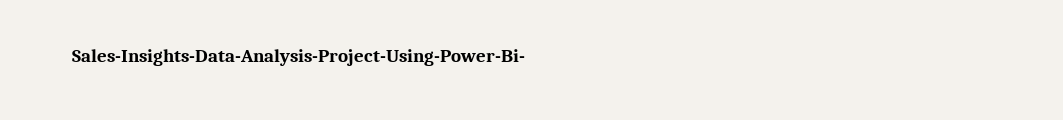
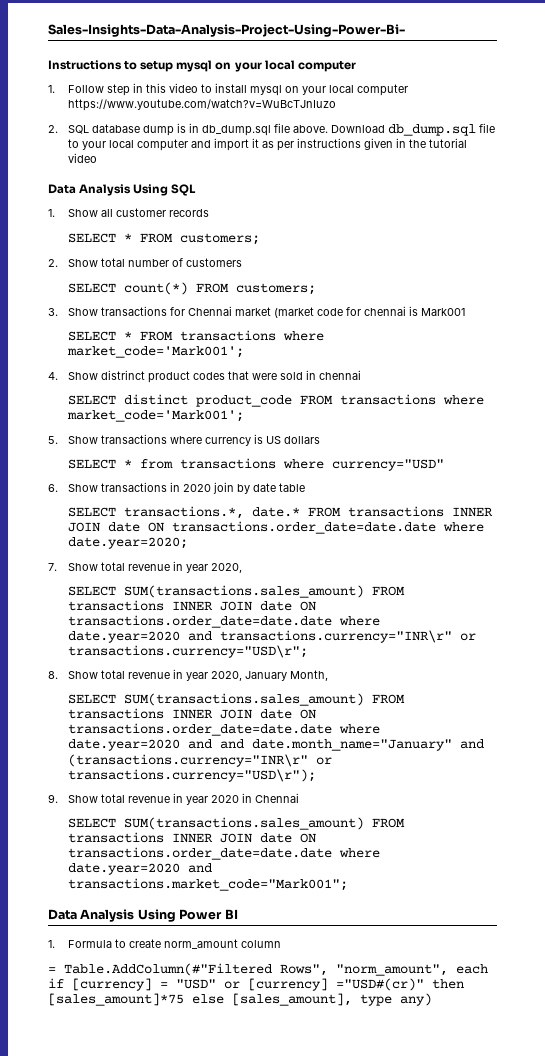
(525, 57) none -> [48,60,356,72] [48,83,408,96] [67,99,336,111] [48,123,495,136] [67,138,467,151] [67,153,97,163] [48,184,197,196] [48,208,209,217] [67,233,260,245] [48,258,242,267] [67,282,316,295] [48,306,465,318] [67,330,324,341] [66,346,244,358] [48,370,361,383] [67,394,484,407] [66,410,244,422] [48,434,320,446] [67,458,444,471] [48,482,305,494] [67,506,493,519] [67,521,484,534] [67,537,188,549] [48,561,242,573] [67,585,405,598] [67,600,316,611] [67,615,380,628] [67,630,476,643] [67,645,308,658] [48,669,328,681] [67,693,405,706] [67,708,316,719] [67,723,380,736] [67,739,484,751] [67,754,332,767] [67,769,316,782] [48,793,299,805] [67,817,405,830] [67,832,316,843] [67,847,380,860] [67,863,212,875] [67,878,348,891] [48,909,238,922] [48,939,281,949] [48,963,488,976] [48,978,464,991] [48,993,432,1006] // Instructions to setup mysql on your local computer // 1. Follow step in this video to install mysql on your local computer https://www.youtube.com/watch?v=WuBcTJnIuzo // 2. SQL database dump is in db_dump.sql file above. Download db_dump.sql file to your local computer and import it as per instructions given in the tutorial video // Data Analysis Using SQL // 1. Show all customer records // SELECT * FROM customers; // 2. Show total number of customers // SELECT count(*) FROM customers; // 3. Show transactions for Chennai market (market code for chennai is Mark001 // SELECT * FROM transactions where market_code='Mark001'; // 4. Show distrinct product codes that were sold in chennai // SELECT distinct product_code FROM transactions where market_code='Mark001'; // 5. Show transactions where currency is US dollars // SELECT * from transactions where currency="USD" // 6. Show transactions in 2020 join by date table // SELECT transactions.*, date.* FROM transactions INNER JOIN date ON transactions.order_date=date.date where date.year=2020; // 7. Show total revenue in year 2020, // SELECT SUM(transactions.sales_amount) FROM transactions INNER JOIN date ON transactions.order_date=date.date where date.year=2020 and transactions.currency="INR\r" or transactions.currency="USD\r"; // 8. Show total revenue in year 2020, January Month, // SELECT SUM(transactions.sales_amount) FROM transactions INNER JOIN date ON transactions.order_date=date.date where date.year=2020 and and date.month_name="January" and (transactions.currency="INR\r" or transactions.currency="USD\r"); // 9. Show total revenue in year 2020 in Chennai // SELECT SUM(transactions.sales_amount) FROM transactions INNER JOIN date ON transactions.order_date=date.date where date.year=2020 and transactions.market_code="Mark001"; // Data Analysis Using Power BI // 1. Formula to create norm_amount column // = Table.AddColumn(#"Filtered Rows", "norm_amount", each if [currency] = "USD" or [currency] ="USD#(cr)" then [sales_amount]*75 else [sales_amount], type any)

